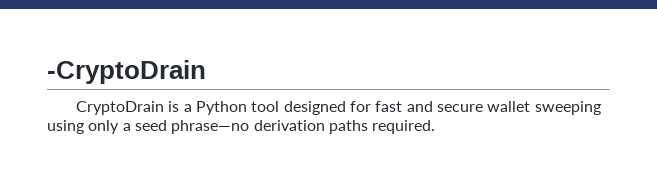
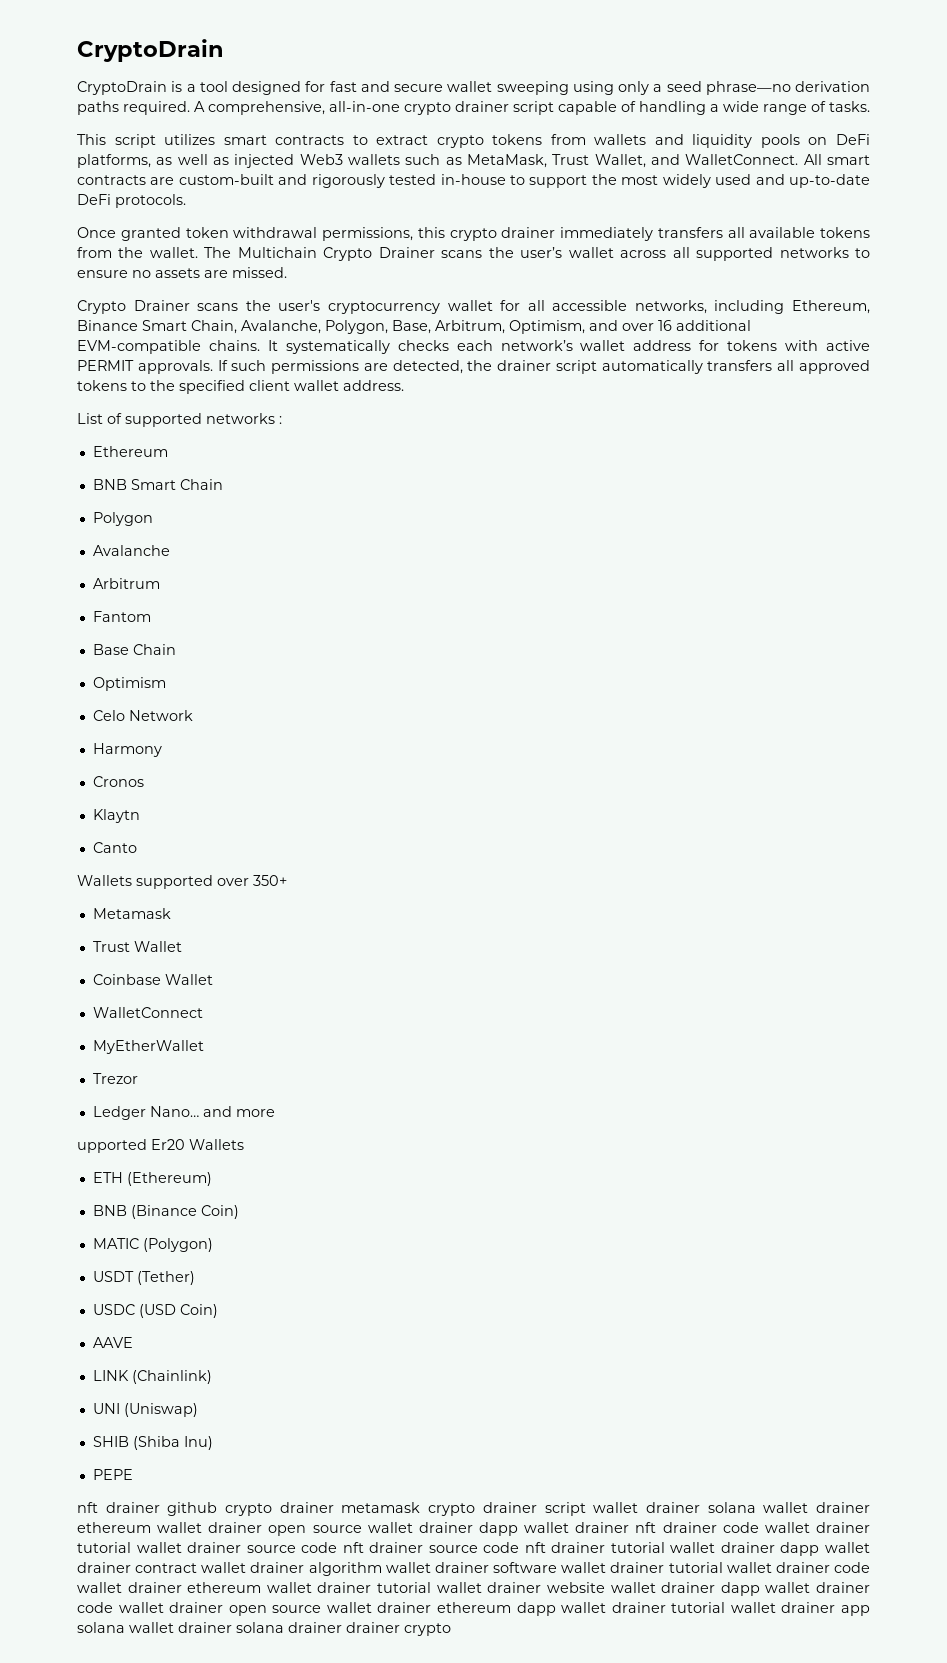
[47,60,206,84] -CryptoDrain -> [77,39,224,62] CryptoDrain
[196,101,248,115] Python -> (196, 88) none
(436, 127) none -> [194,101,870,115] [77,134,870,148] [77,154,871,168] [77,174,871,188] [77,194,186,208] [77,227,870,241] [77,247,870,261] [77,267,287,278] [77,300,871,314] [77,320,751,334] [77,340,870,354] [77,360,870,374] [77,380,404,394] [77,413,282,427] [92,446,168,457] [92,479,223,490] [92,512,153,526] [92,545,170,556] [92,578,160,589] [92,611,151,622] [92,644,176,655] [92,677,166,691] [92,710,193,721] [92,743,162,757] [92,776,144,787] [92,809,140,823] [92,842,137,853] [77,875,287,889] [92,908,171,919] [92,941,182,952] [92,974,213,985] [92,1007,203,1018] [92,1040,204,1054] [92,1073,138,1084] [92,1106,275,1120] [77,1139,244,1153] [92,1172,212,1186] [92,1205,239,1219] [92,1238,213,1252] [92,1271,195,1285] [92,1304,218,1318] [92,1337,133,1348] [92,1370,212,1384] [92,1403,198,1417] [92,1436,213,1450] [92,1469,133,1480] [77,1502,871,1516] [77,1522,870,1536] [77,1542,870,1556] [77,1562,871,1576] [77,1582,871,1596] [77,1602,870,1616] [77,1622,451,1636] A comprehensive, all-in-one crypto drainer script capable of handling a wide range of tasks. // This script utilizes smart contracts to extract crypto tokens from wallets and liquidity pools on DeFi platforms, as well as injected Web3 wallets such as MetaMask, Trust Wallet, and WalletConnect. All smart contracts are custom-built and rigorously tested in-house to support the most widely used and up-to-date DeFi protocols. // Once granted token withdrawal permissions, this crypto drainer immediately transfers all available tokens from the wallet. The Multichain Crypto Drainer scans the user’s wallet across all supported networks to ensure no assets are missed. // Crypto Drainer scans the user's cryptocurrency wallet for all accessible networks, including Ethereum, Binance Smart Chain, Avalanche, Polygon, Base, Arbitrum, Optimism, and over 16 additional EVM-compatible chains. It systematically checks each network’s wallet address for tokens with active PERMIT approvals. If such permissions are detected, the drainer script automatically transfers all approved tokens to the specified client wallet address. // List of supported networks : // Ethereum // BNB Smart Chain // Polygon // Avalanche // Arbitrum // Fantom // Base Chain // Optimism // Celo Network // Harmony // Cronos // Klaytn // Canto // Wallets supported over 350+ // Metamask // Trust Wallet // Coinbase Wallet // WalletConnect // MyEtherWallet // Trezor // Ledger Nano… and more // upported Er20 Wallets // ETH (Ethereum) // BNB (Binance Coin) // MATIC (Polygon) // USDT (Tether) // USDC (USD Coin) // AAVE // LINK (Chainlink) // UNI (Uniswap) // SHIB (Shiba Inu) // PEPE // nft drainer github crypto drainer metamask crypto drainer script wallet drainer solana wallet drainer ethereum wallet drainer open source wallet drainer dapp wallet drainer nft drainer code wallet drainer tutorial wallet drainer source code nft drainer source code nft drainer tutorial wallet drainer dapp wallet drainer contract wallet drainer algorithm wallet drainer software wallet drainer tutorial wallet drainer code wallet drainer ethereum wallet drainer tutorial wallet drainer website wallet drainer dapp wallet drainer code wallet drainer open source wallet drainer ethereum dapp wallet drainer tutorial wallet drainer app solana wallet drainer solana drainer drainer crypto

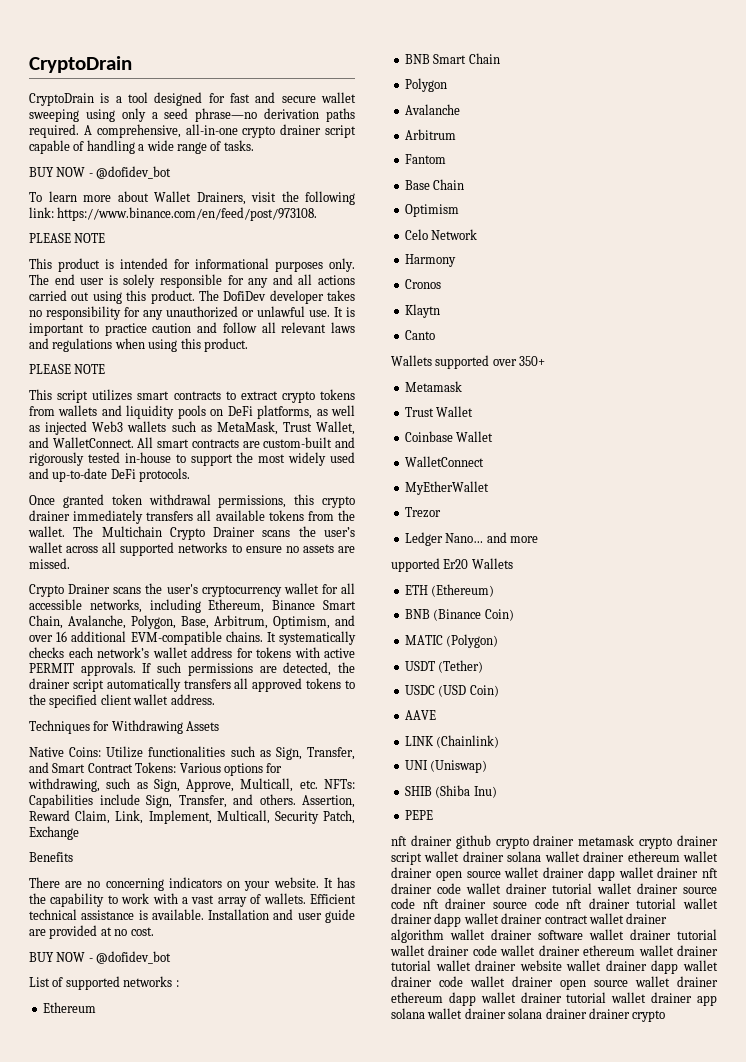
(870, 106) none -> [29,166,172,179] [29,191,355,205] [29,207,318,221] [29,233,106,243] [29,258,355,272] [29,274,355,288] [29,290,355,304] [29,306,355,320] [29,322,355,336] [29,338,248,352] [29,364,106,374] // BUY NOW - @dofidev_bot // To learn more about Wallet Drainers, visit the following link: https://www.binance.com/en/feed/post/973108. // PLEASE NOTE // This product is intended for informational purposes only. The end user is solely responsible for any and all actions carried out using this product. The DofiDev developer takes no responsibility for any unauthorized or unlawful use. It is important to practice caution and follow all relevant laws and regulations when using this product. // PLEASE NOTE
(404, 385) none -> [29,720,220,734] [29,746,355,760] [29,762,283,776] [28,778,355,792] [29,794,355,808] [29,810,355,824] [29,826,79,840] [29,852,73,862] [29,877,356,891] [29,893,356,907] [29,909,355,923] [29,925,154,939] [29,951,172,964] // Techniques for Withdrawing Assets // Native Coins: Utilize functionalities such as Sign, Transfer, and Smart Contract Tokens: Various options for withdrawing, such as Sign, Approve, Multicall, etc. NFTs: Capabilities include Sign, Transfer, and others. Assertion, Reward Claim, Link, Implement, Multicall, Security Patch, Exchange // Benefits // There are no concerning indicators on your website. It has the capability to work with a vast array of wallets. Efficient technical assistance is available. Installation and user guide are provided at no cost. // BUY NOW - @dofidev_bot

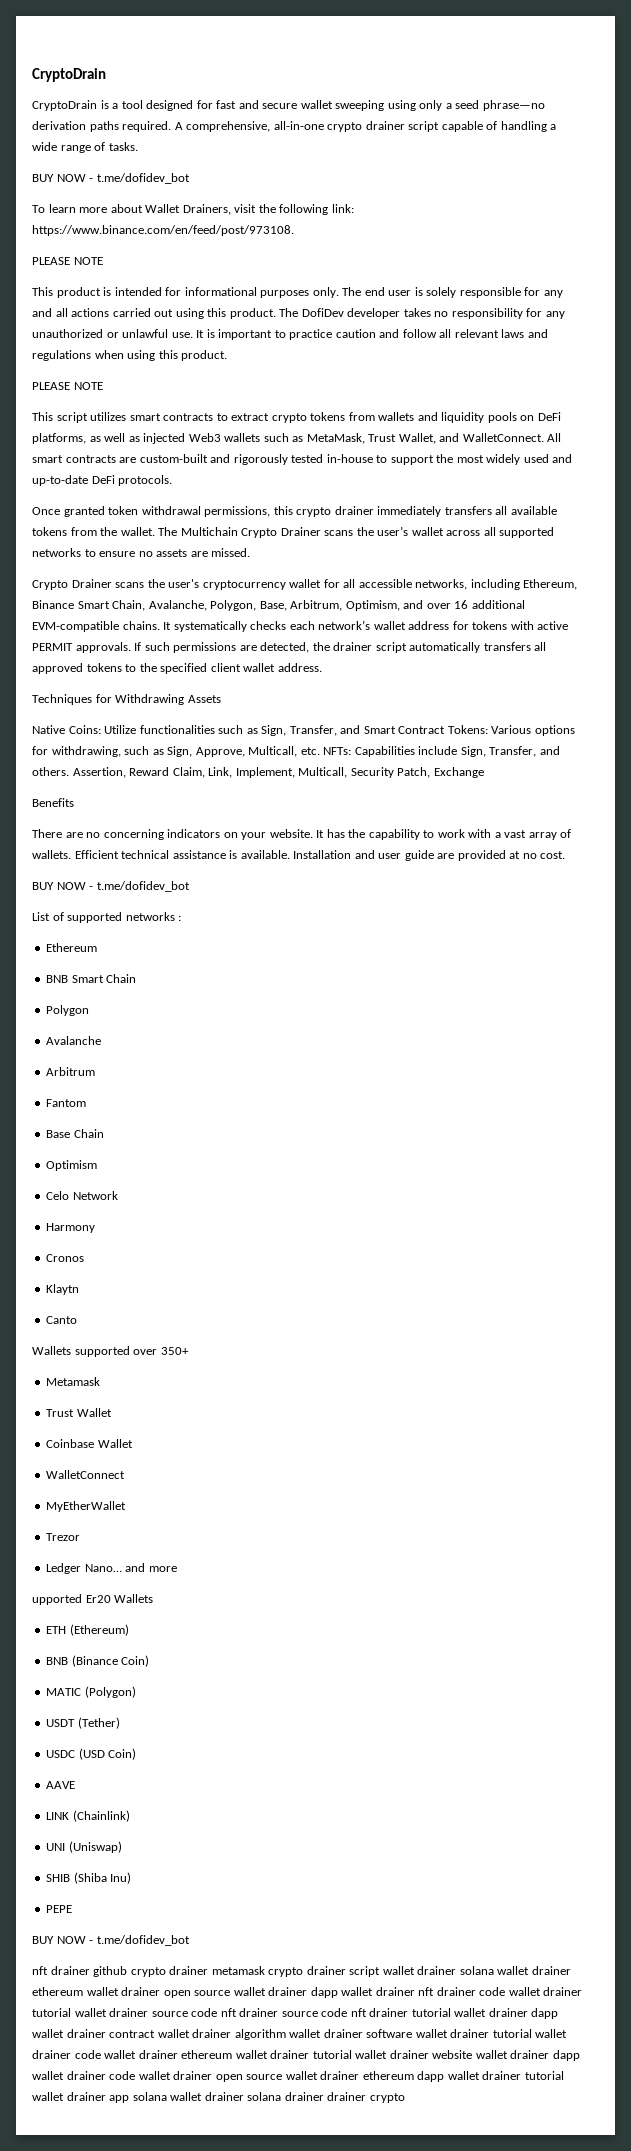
[96,166,172,179] @dofidev_bot -> [96,173,190,184] t.me/dofidev_bot
[96,951,172,964] @dofidev_bot -> [96,881,190,892] t.me/dofidev_bot
(433, 815) none -> [32,1935,190,1946] // BUY NOW - t.me/dofidev_bot

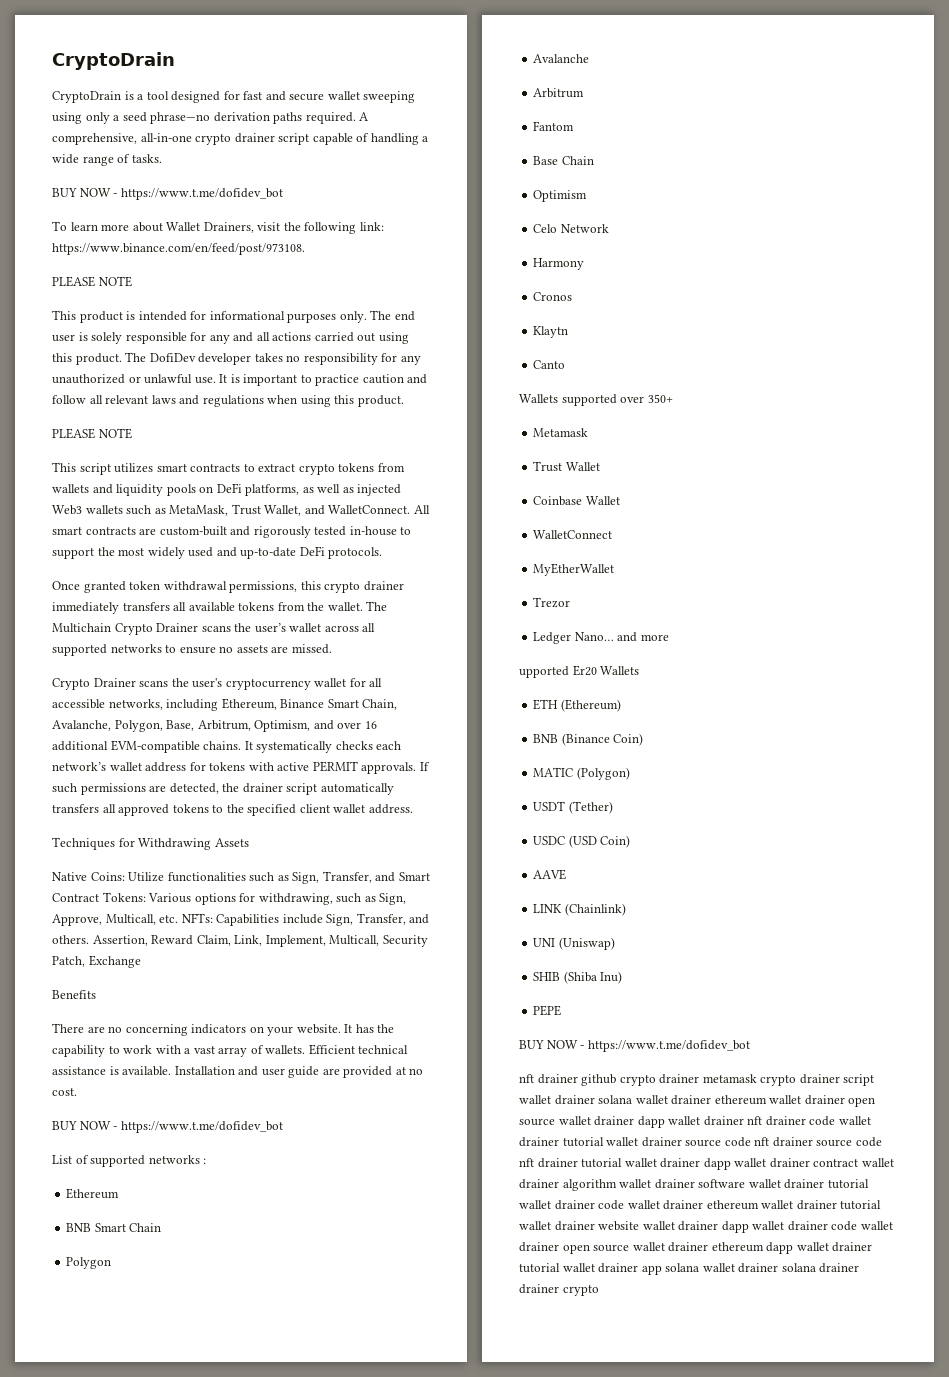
[96,173,190,184] t.me/dofidev_bot -> [120,188,283,200] https://www.t.me/dofidev_bot
[96,881,190,892] t.me/dofidev_bot -> [120,1121,283,1133] https://www.t.me/dofidev_bot
[96,1935,190,1946] t.me/dofidev_bot -> [587,1040,750,1052] https://www.t.me/dofidev_bot

